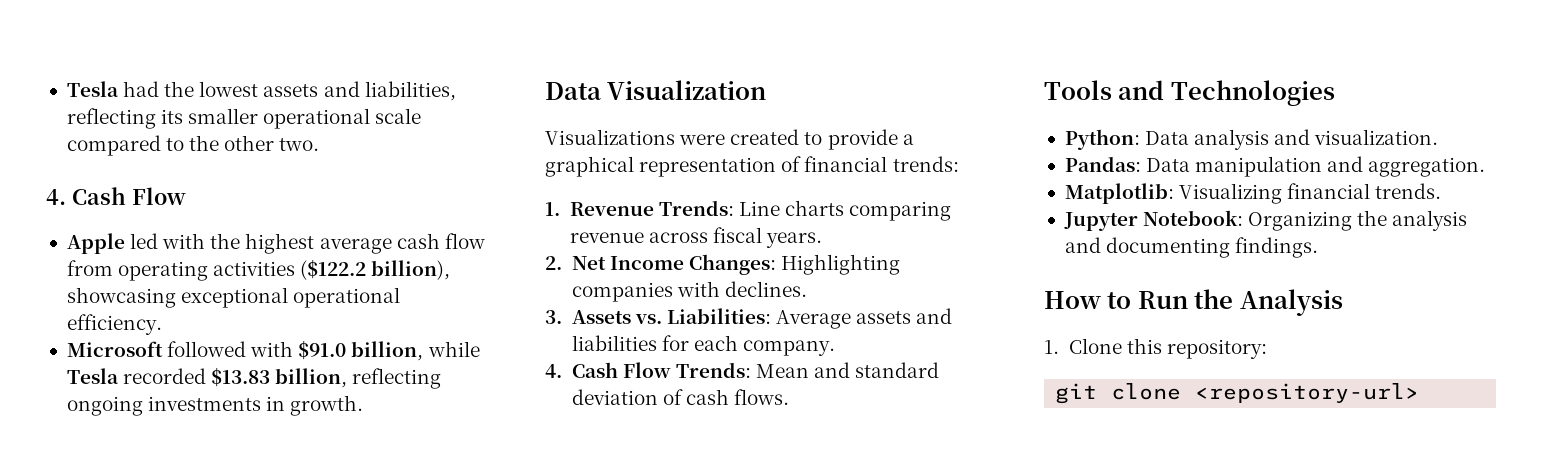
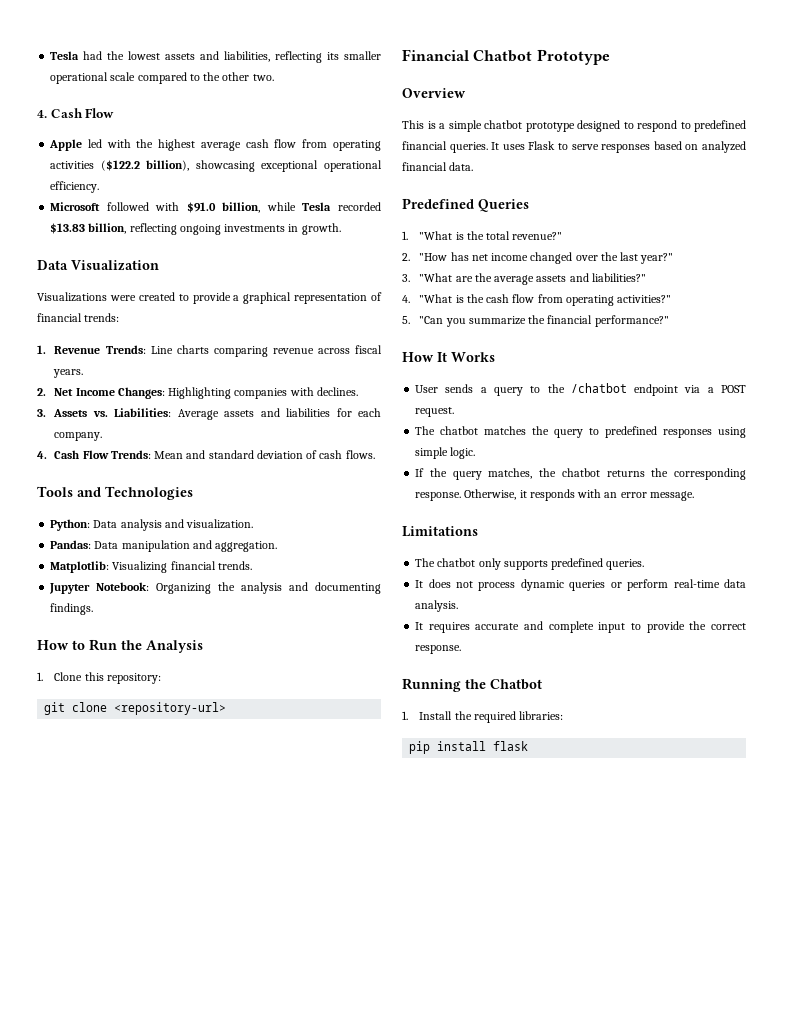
(1420, 393) none -> [402,49,610,65] [402,88,466,98] [402,120,746,132] [402,141,746,153] [402,162,474,171] [402,198,529,212] [402,231,563,240] [402,252,674,264] [402,273,646,285] [402,294,672,306] [402,315,669,327] [402,352,495,362] [415,383,746,396] [415,407,455,417] [415,426,746,438] [415,447,476,459] [415,468,746,480] [415,489,694,501] [402,526,478,537] [415,558,645,570] [415,579,746,591] [415,600,459,612] [415,621,746,633] [415,645,462,654] [402,678,542,692] [402,711,564,723] [409,741,529,754] // Financial Chatbot Prototype // Overview // This is a simple chatbot prototype designed to respond to predefined financial queries. It uses Flask to serve responses based on analyzed financial data. // Predefined Queries // 1. "What is the total revenue?" // 2. "How has net income changed over the last year?" // 3. "What are the average assets and liabilities?" // 4. "What is the cash flow from operating activities?" // 5. "Can you summarize the financial performance?" // How It Works // User sends a query to the /chatbot endpoint via a POST request. // The chatbot matches the query to predefined responses using simple logic. // If the query matches, the chatbot returns the corresponding response. Otherwise, it responds with an error message. // Limitations // The chatbot only supports predefined queries. // It does not process dynamic queries or perform real-time data analysis. // It requires accurate and complete input to provide the correct response. // Running the Chatbot // 1. Install the required libraries: // pip install flask

